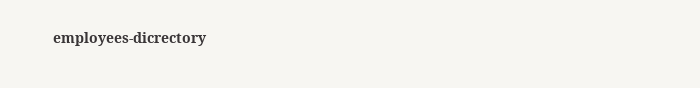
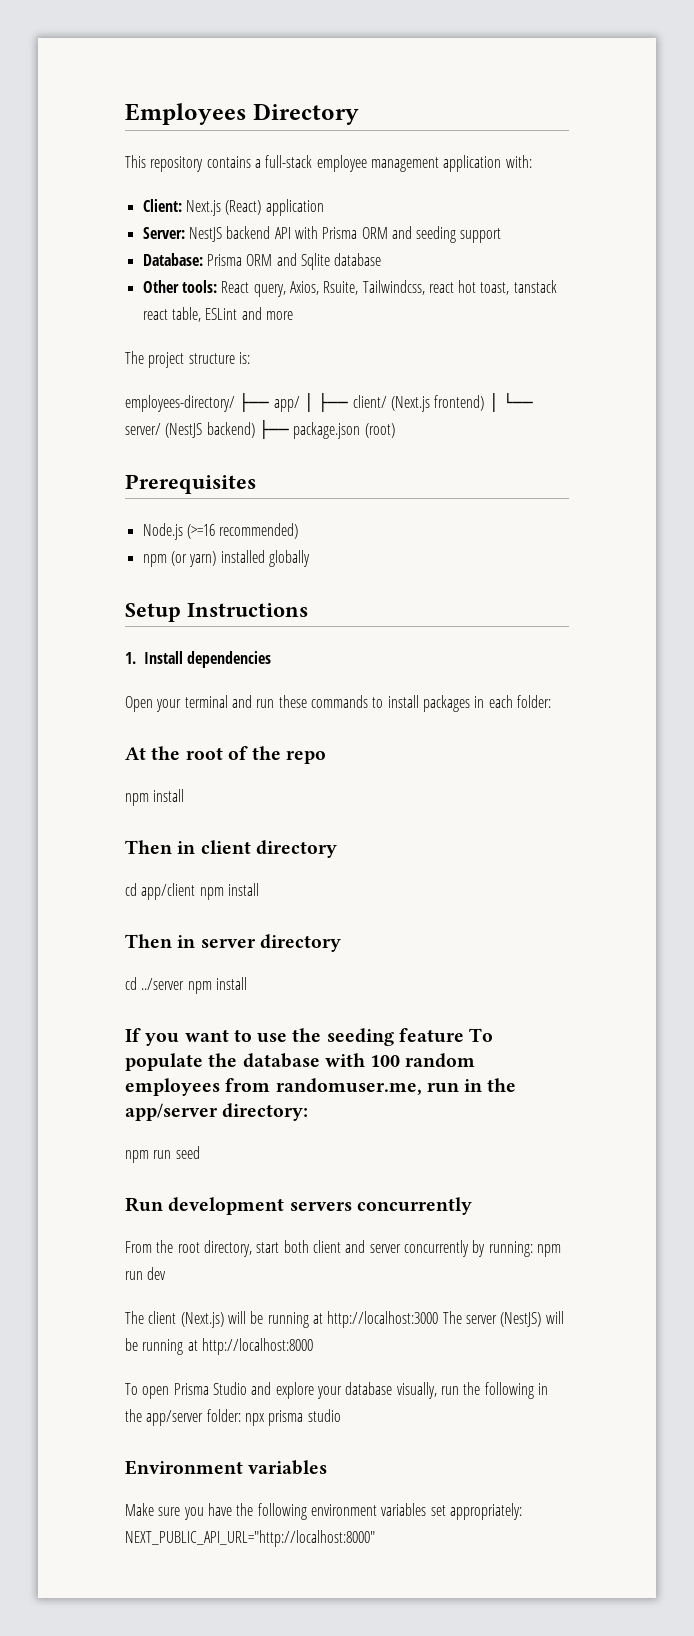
[53,32,207,46] employees-dicrectory -> [125,103,359,125] [125,155,532,172] [142,199,324,216] [142,226,502,243] [142,253,382,270] [142,280,557,297] [142,307,293,322] [125,351,250,368] [125,392,533,412] [125,419,395,439] [125,474,256,494] [142,523,299,540] [142,550,310,567] [125,603,308,622] [125,651,272,668] [125,695,551,712] [125,746,327,764] [125,789,185,806] [125,840,337,858] [125,883,259,900] [125,934,341,952] [125,977,247,994] [125,1028,494,1046] [125,1053,476,1071] [125,1078,517,1096] [125,1103,309,1121] [125,1146,200,1163] [125,1197,472,1215] [125,1240,561,1257] [125,1267,167,1280] [125,1311,564,1328] [125,1338,313,1355] [125,1382,548,1399] [125,1409,341,1426] [125,1460,328,1475] [125,1503,522,1520] [125,1530,375,1547] Employees Directory // This repository contains a full-stack employee management application with: // Client: Next.js (React) application // Server: NestJS backend API with Prisma ORM and seeding support // Database: Prisma ORM and Sqlite database // Other tools: React query, Axios, Rsuite, Tailwindcss, react hot toast, tanstack react table, ESLint and more // The project structure is: // employees-directory/ ├── app/ │ ├── client/ (Next.js frontend) │ └── server/ (NestJS backend) ├── package.json (root) // Prerequisites // Node.js (>=16 recommended) // npm (or yarn) installed globally // Setup Instructions // 1. Install dependencies // Open your terminal and run these commands to install packages in each folder: // At the root of the repo // npm install // Then in client directory // cd app/client npm install // Then in server directory // cd ../server npm install // If you want to use the seeding feature To populate the database with 100 random employees from randomuser.me, run in the app/server directory: // npm run seed // Run development servers concurrently // From the root directory, start both client and server concurrently by running: npm run dev // The client (Next.js) will be running at http://localhost:3000 The server (NestJS) will be running at http://localhost:8000 // To open Prisma Studio and explore your database visually, run the following in the app/server folder: npx prisma studio // Environment variables // Make sure you have the following environment variables set appropriately: NEXT_PUBLIC_API_URL="http://localhost:8000"

